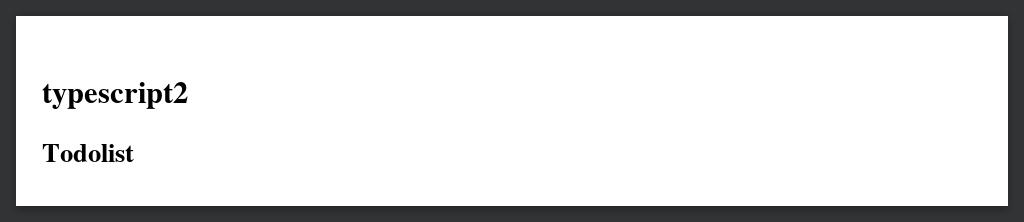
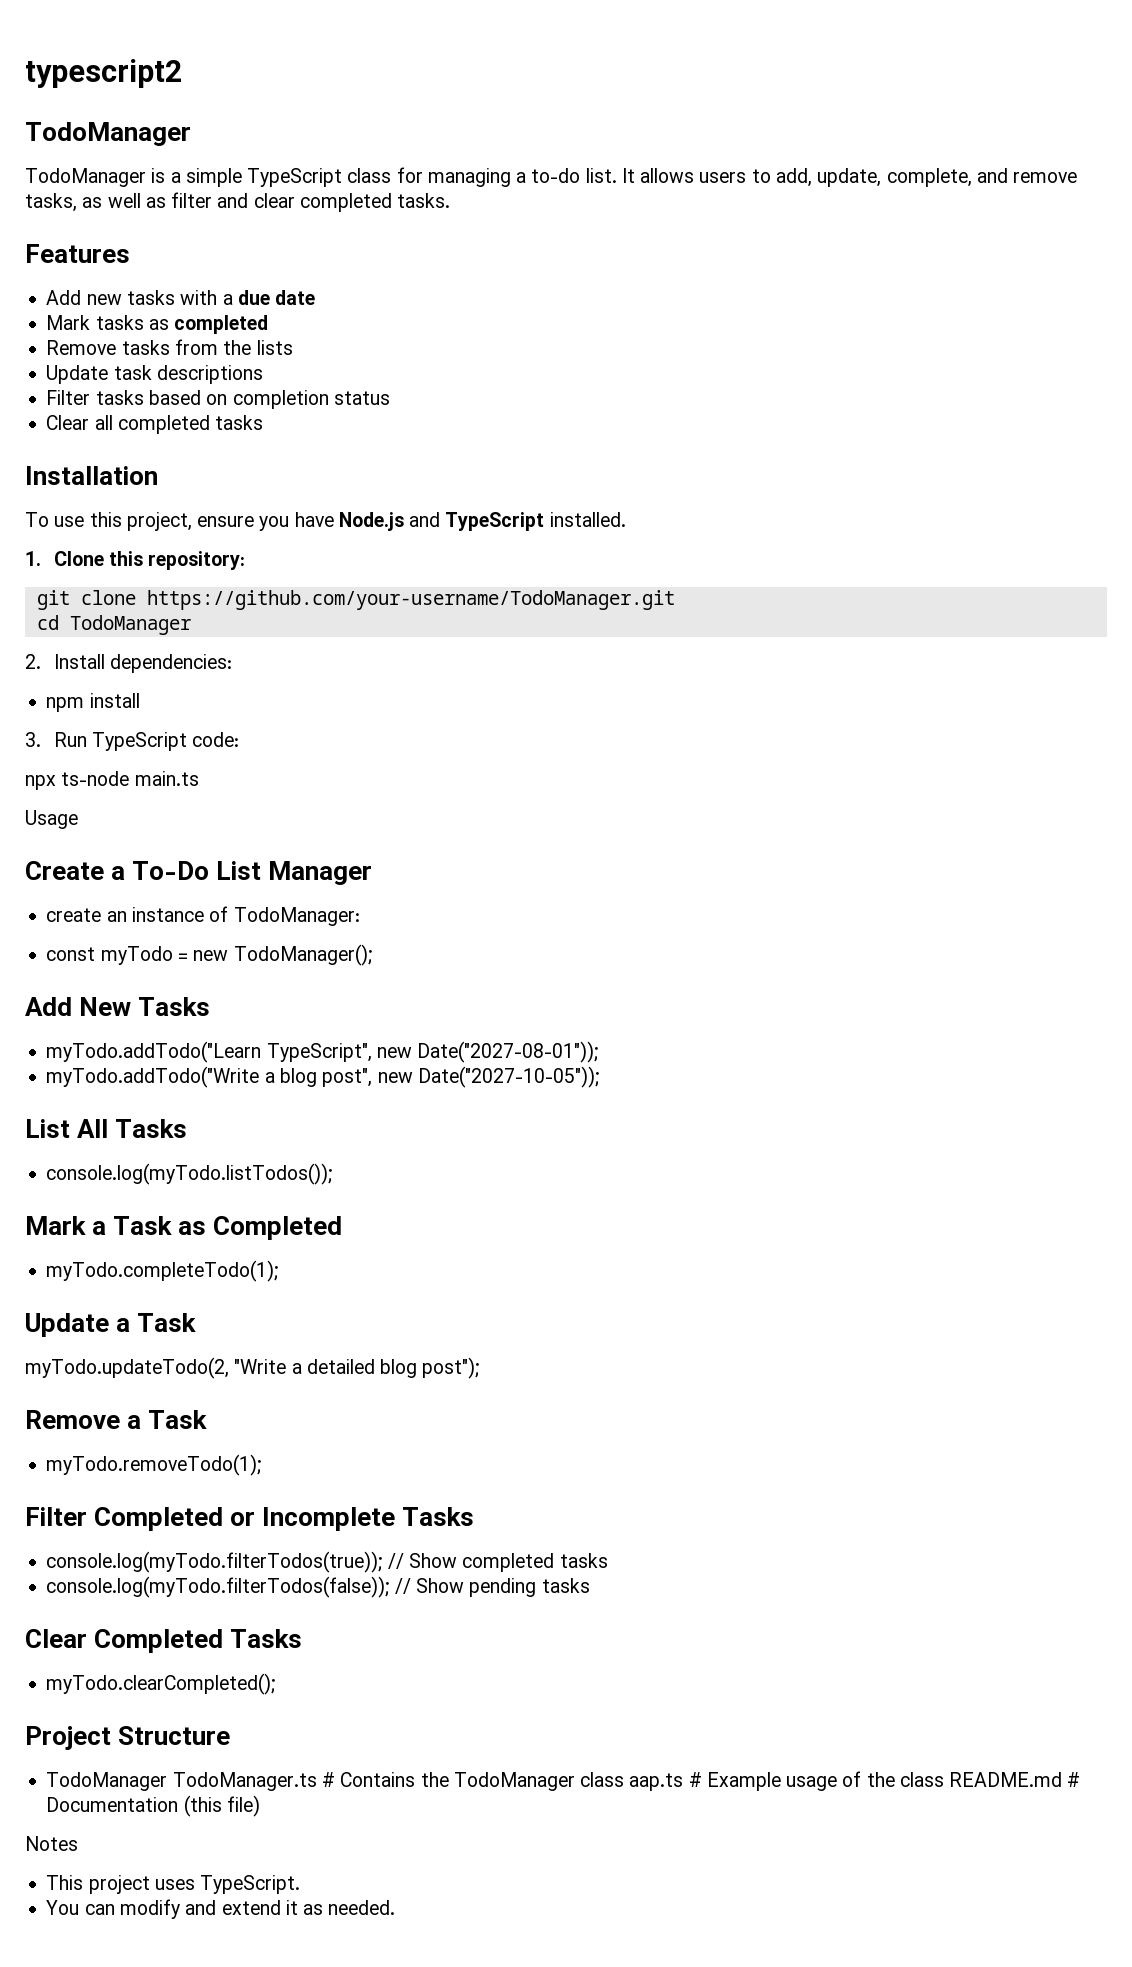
[42,144,134,162] Todolist -> [25,122,191,146] [25,167,1078,187] [25,192,451,212] [25,244,130,263] [46,290,316,305] [46,315,269,334] [46,339,293,355] [46,365,263,384] [46,390,390,409] [46,415,264,434] [25,466,158,485] [25,512,626,531] [25,551,246,570] [36,590,675,610] [36,615,191,635] [25,654,233,673] [46,693,140,712] [25,732,240,751] [25,771,199,790] [25,810,78,829] [25,861,373,885] [46,906,360,926] [46,944,372,966] [25,997,211,1016] [46,1041,599,1063] [46,1066,599,1088] [25,1119,188,1138] [46,1163,333,1185] [25,1216,343,1240] [46,1260,279,1282] [25,1313,197,1337] [25,1357,480,1379] [25,1410,208,1429] [46,1454,262,1476] [25,1507,475,1531] [46,1551,608,1573] [46,1576,590,1598] [25,1629,303,1653] [46,1673,276,1695] [25,1726,231,1750] [46,1771,1081,1791] [46,1795,260,1817] [25,1836,78,1851] [46,1875,301,1894] [46,1899,396,1919] TodoManager // TodoManager is a simple TypeScript class for managing a to-do list. It allows users to add, update, complete, and remove tasks, as well as filter and clear completed tasks. // Features // Add new tasks with a due date // Mark tasks as completed // Remove tasks from the lists // Update task descriptions // Filter tasks based on completion status // Clear all completed tasks // Installation // To use this project, ensure you have Node.js and TypeScript installed. // 1. Clone this repository: // git clone https://github.com/your-username/TodoManager.git // cd TodoManager // 2. Install dependencies: // npm install // 3. Run TypeScript code: // npx ts-node main.ts // Usage // Create a To-Do List Manager // create an instance of TodoManager: // const myTodo = new TodoManager(); // Add New Tasks // myTodo.addTodo("Learn TypeScript", new Date("2027-08-01")); // myTodo.addTodo("Write a blog post", new Date("2027-10-05")); // List All Tasks // console.log(myTodo.listTodos()); // Mark a Task as Completed // myTodo.completeTodo(1); // Update a Task // myTodo.updateTodo(2, "Write a detailed blog post"); // Remove a Task // myTodo.removeTodo(1); // Filter Completed or Incomplete Tasks // console.log(myTodo.filterTodos(true)); // Show completed tasks // console.log(myTodo.filterTodos(false)); // Show pending tasks // Clear Completed Tasks // myTodo.clearCompleted(); // Project Structure // TodoManager TodoManager.ts # Contains the TodoManager class aap.ts # Example usage of the class README.md # Documentation (this file) // Notes // This project uses TypeScript. // You can modify and extend it as needed.

